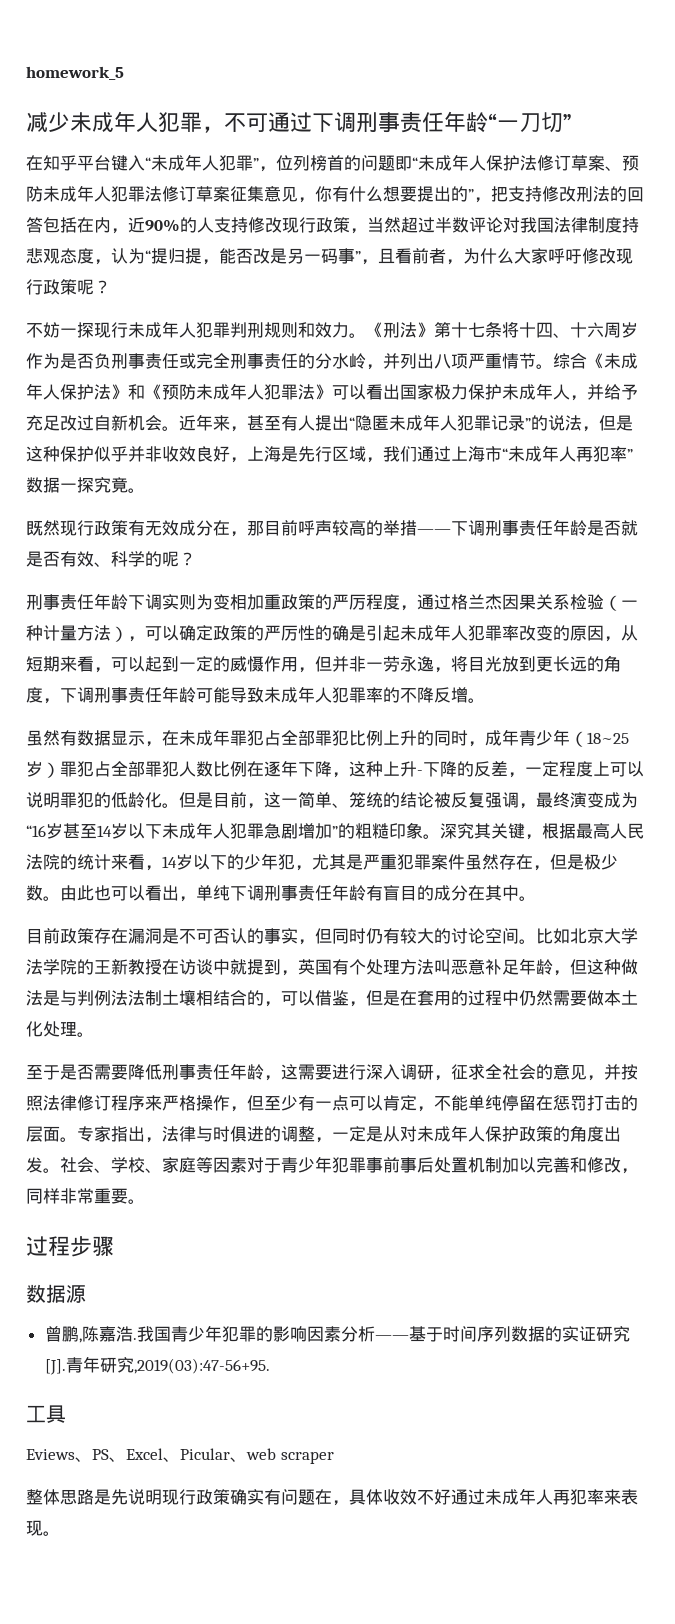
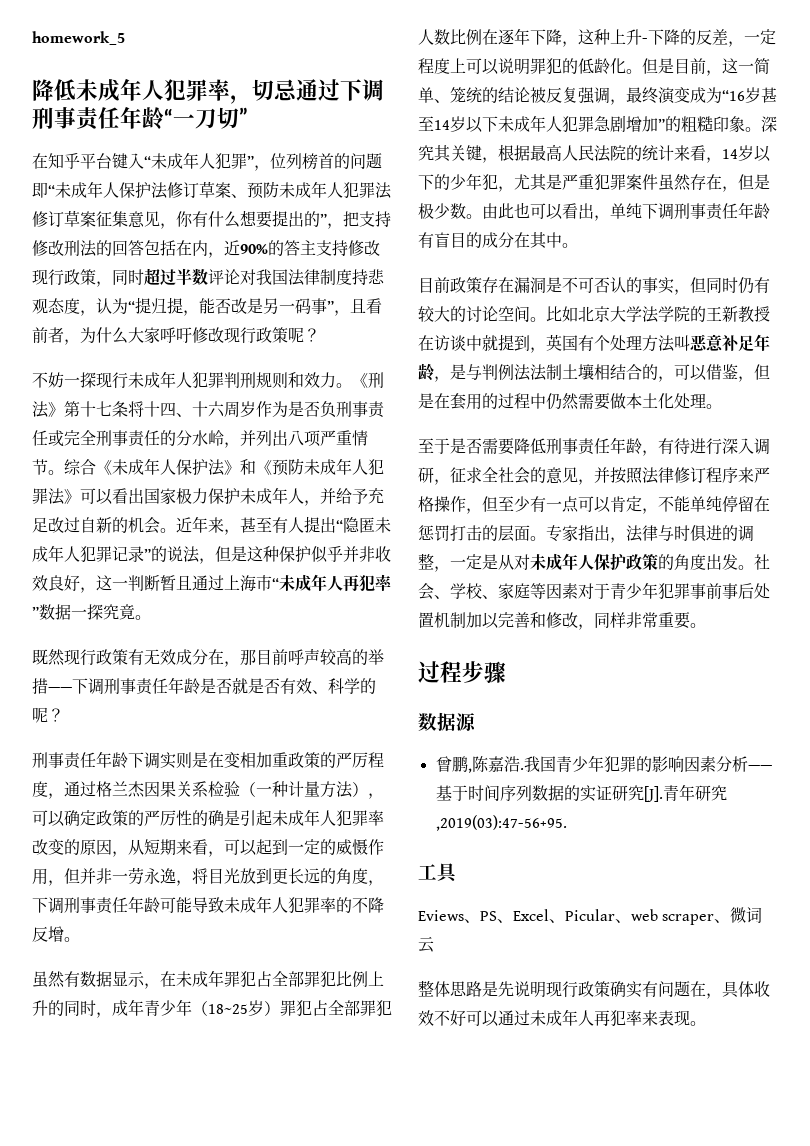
[26,111,268,133] 减少未成年人犯罪，不可 -> [32,78,297,104] 降低未成年人犯罪率，切忌
[197,217,214,233] 人 -> [284,240,316,256] 答主
[367,217,401,233] 当然 -> [112,269,144,285] 同时
(128, 423) none -> [112,517,128,533] 的
[247,446,417,463] 上海是先行区域，我们 -> [96,575,192,592] 这一判断暂且
[196,594,213,610] 为 -> [192,752,224,768] 是在
[570,959,638,975] [26,990,43,1006] 但这种做法 -> (450, 379) none
[281,1064,332,1080] 这需要 -> [658,438,690,454] 有待
(334, 1457) none -> [714,907,763,923] [418,936,434,953] 、微词云
(451, 1497) none -> [466,1010,499,1027] 可以

